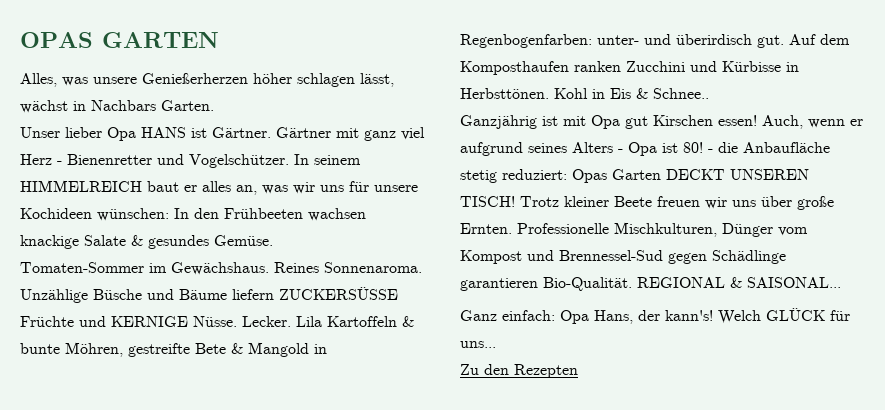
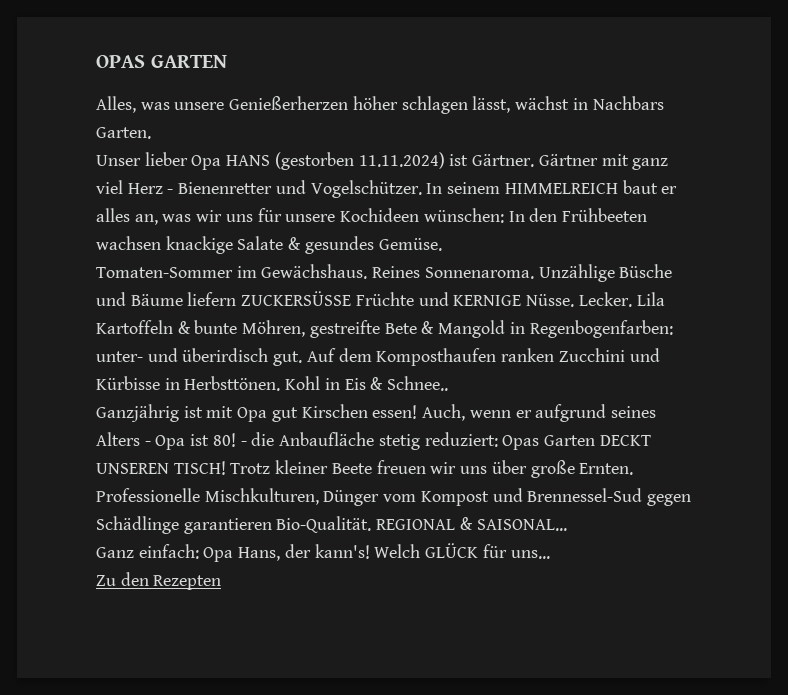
(186, 132) none -> [274,152,445,170] (gestorben 11.11.2024)

